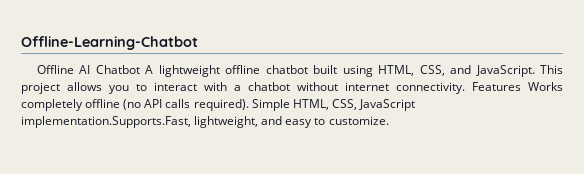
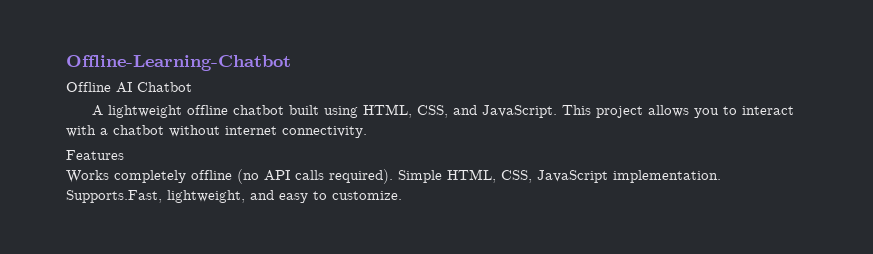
(140, 69) none -> (192, 87) //
(465, 88) none -> (367, 132) //
(521, 86) none -> (124, 155) //
[21,116,191,128] implementation.Supports.Fast, -> [613,170,721,183] [66,190,162,203] implementation. Supports.Fast,

